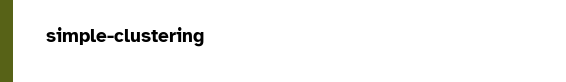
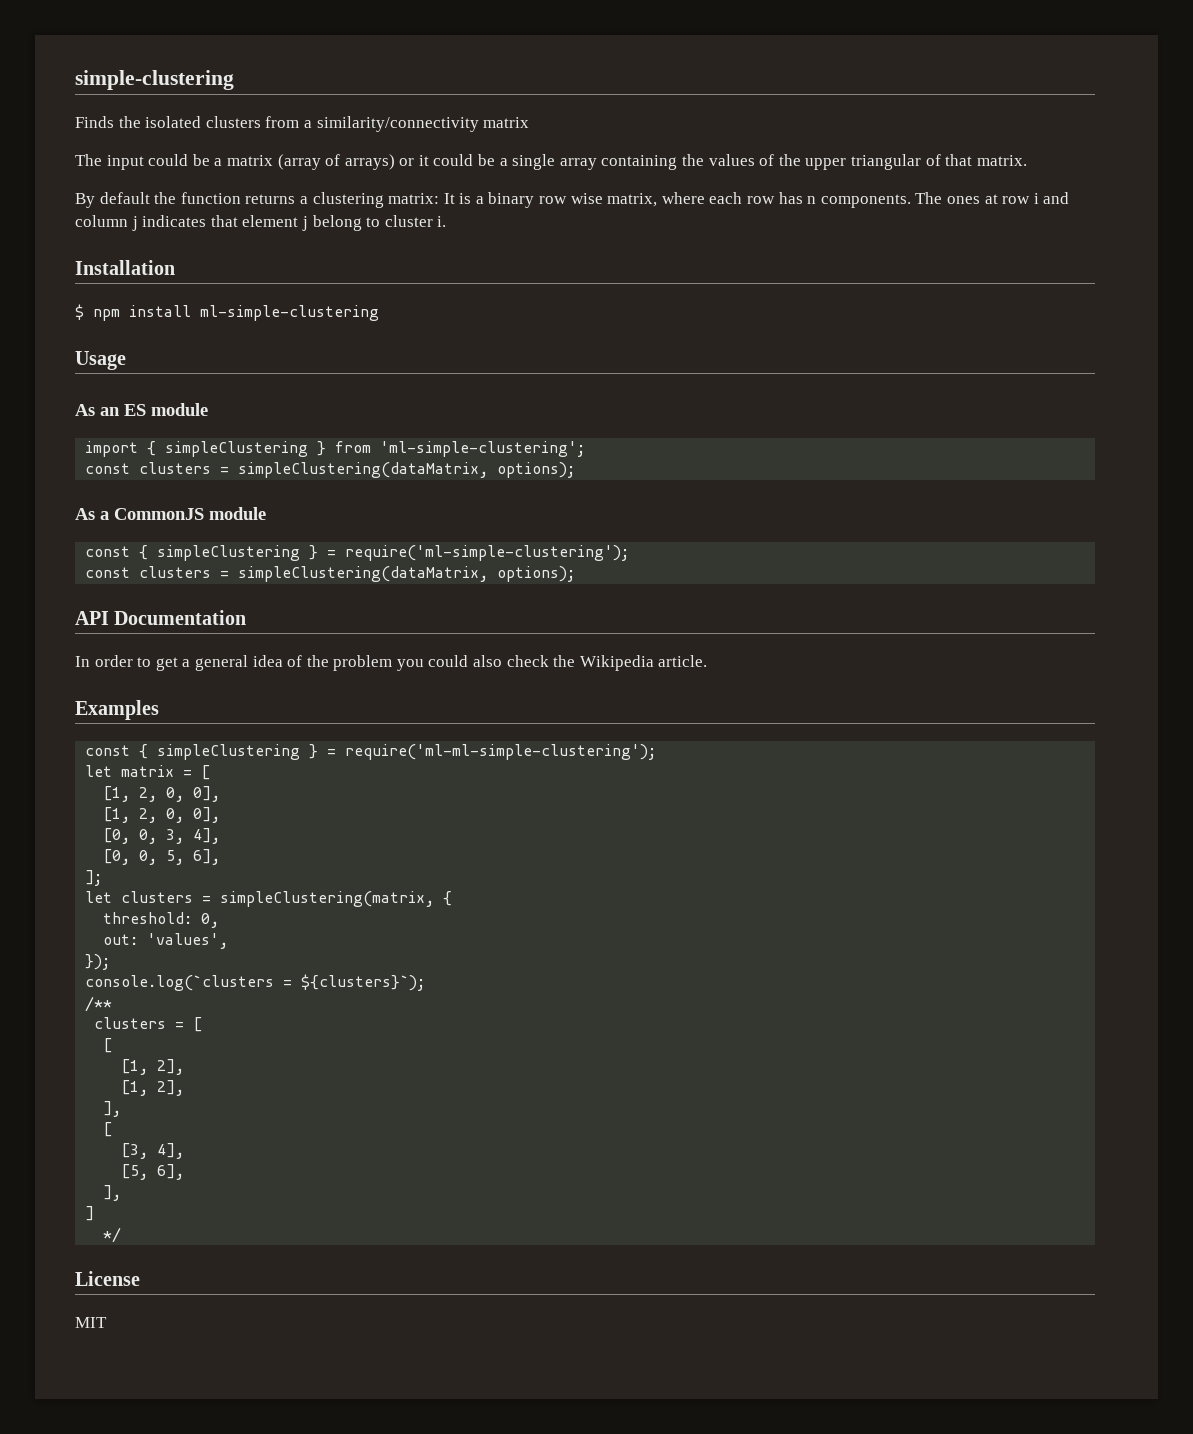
(204, 37) none -> [75,116,530,132] [75,154,1027,170] [75,192,1070,208] [75,215,447,231] [75,260,175,275] [75,304,379,321] [75,351,126,370] [75,403,208,416] [85,441,586,457] [85,462,576,478] [75,507,266,520] [85,545,630,561] [85,566,576,582] [75,610,247,625] [75,655,708,671] [75,700,159,720] [85,744,657,760] [85,765,211,780] [103,786,221,802] [103,807,221,823] [103,828,221,844] [103,849,221,865] [85,870,103,886] [85,891,453,907] [103,912,220,928] [103,933,229,949] [85,954,111,970] [85,974,426,991] [85,996,113,1012] [94,1017,203,1032] [103,1038,113,1053] [121,1059,185,1075] [121,1080,185,1096] [103,1101,122,1117] [103,1122,113,1137] [121,1143,185,1159] [121,1164,185,1180] [103,1185,122,1201] [85,1206,95,1221] [103,1227,122,1243] [75,1271,140,1286] [75,1317,107,1328] // Finds the isolated clusters from a similarity/connectivity matrix // The input could be a matrix (array of arrays) or it could be a single array containing the values of the upper triangular of that matrix. // By default the function returns a clustering matrix: It is a binary row wise matrix, where each row has n components. The ones at row i and column j indicates that element j belong to cluster i. // Installation // $ npm install ml-simple-clustering // Usage // As an ES module // import { simpleClustering } from 'ml-simple-clustering'; // const clusters = simpleClustering(dataMatrix, options); // As a CommonJS module // const { simpleClustering } = require('ml-simple-clustering'); // const clusters = simpleClustering(dataMatrix, options); // API Documentation // In order to get a general idea of the problem you could also check the Wikipedia article. // Examples // const { simpleClustering } = require('ml-ml-simple-clustering'); // let matrix = [ // [1, 2, 0, 0], // [1, 2, 0, 0], // [0, 0, 3, 4], // [0, 0, 5, 6], // ]; // let clusters = simpleClustering(matrix, { // threshold: 0, // out: 'values', // }); // console.log(`clusters = ${clusters}`); // /** // clusters = [ // [ // [1, 2], // [1, 2], // ], // [ // [3, 4], // [5, 6], // ], // ] // */ // License // MIT

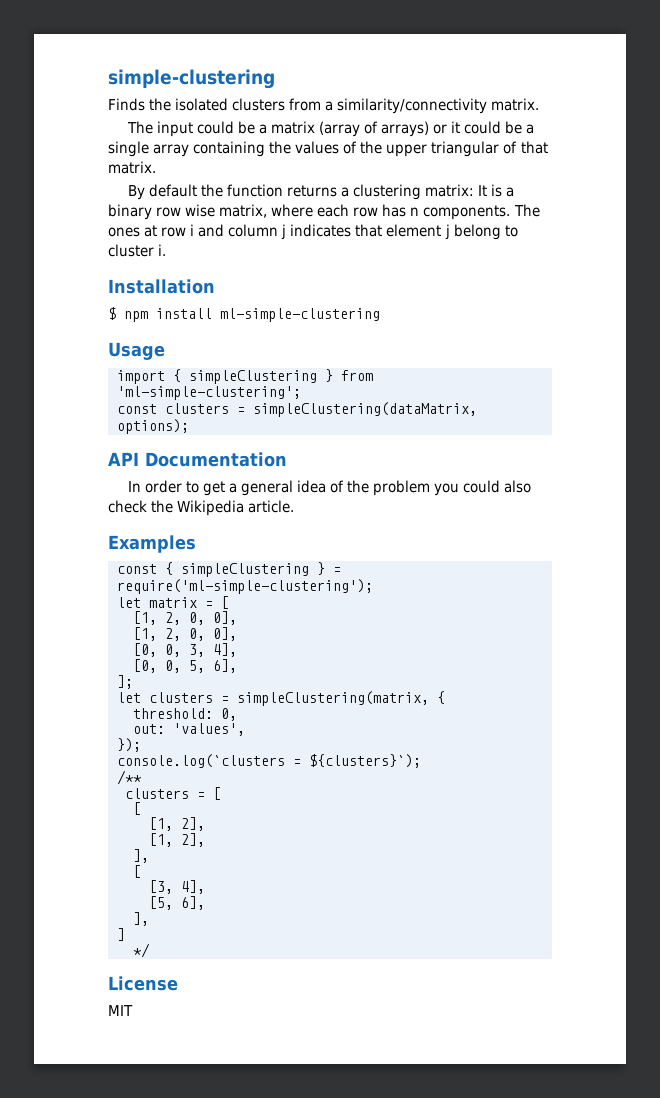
[483,117,530,128] matrix -> [491,98,540,111] matrix.
[75,403,208,416] // As an ES module -> (165, 351) none
[75,507,266,520] [85,545,630,561] [85,566,576,582] // As a CommonJS module // const { simpleClustering } = require('ml-simple-clustering'); // const clusters = simpleClustering(dataMatrix, options); -> (189, 426) none
[345,744,657,760] require('ml-ml-simple-clustering'); -> [117,579,373,594] require('ml-simple-clustering');

